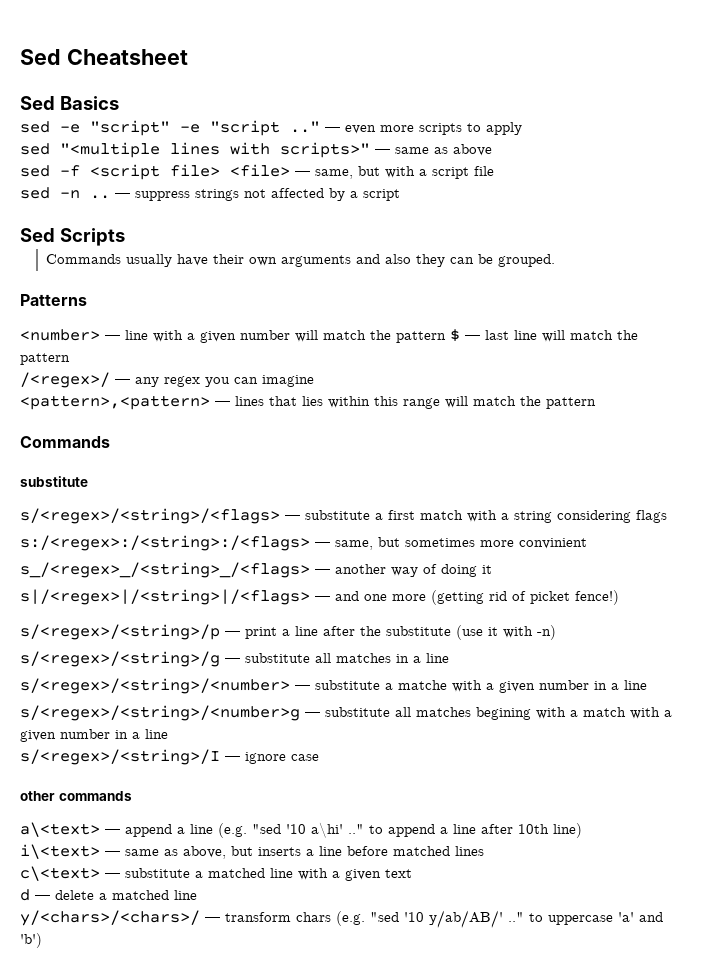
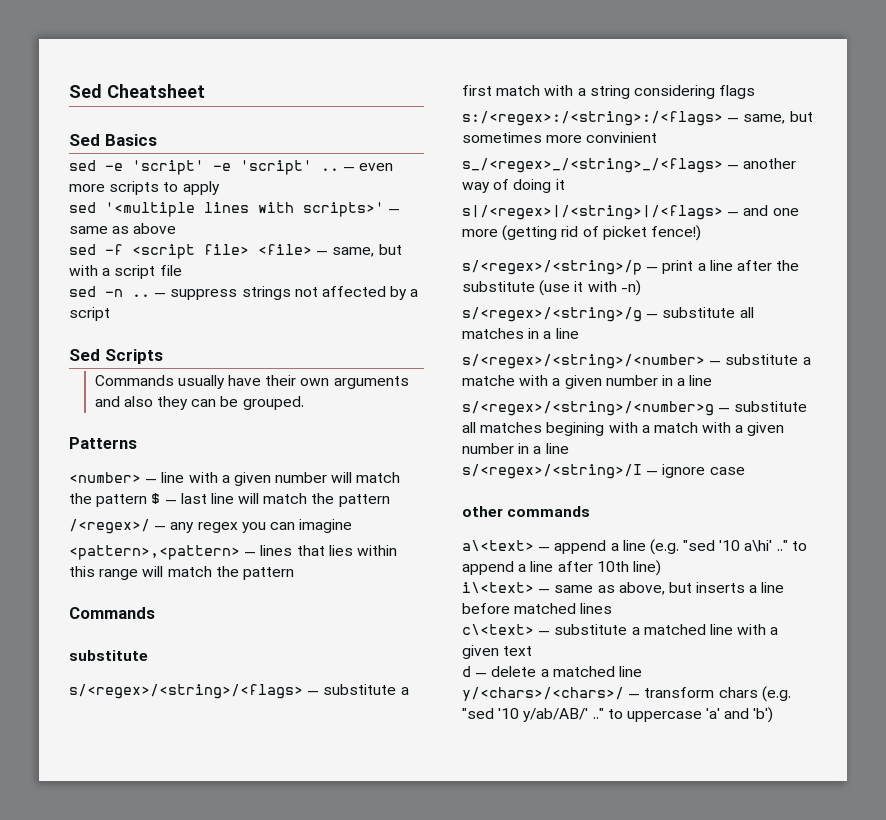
[90,120,320,136] "script" -e "script .." -> [132,160,339,175] 'script' -e 'script' ..
[60,142,160,158] "<multiple -> [105,202,195,217] '<multiple
[280,142,370,158] scripts>" -> [303,202,384,217] scripts>'

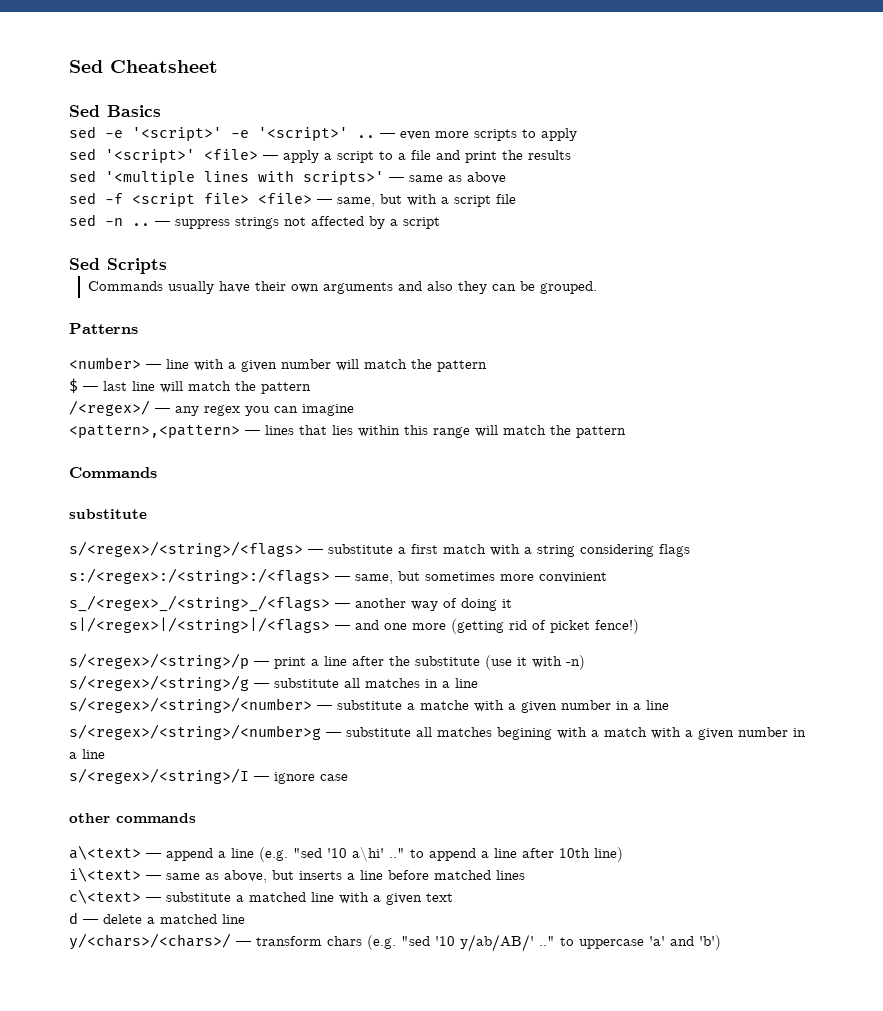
[132,160,312,175] 'script' -e 'script' -> [132,127,348,141] '<script>' -e '<script>'
(220, 188) none -> [69,148,571,163] // sed '<script>' <file> — apply a script to a file and print the results
(148, 500) none -> (487, 366) //

